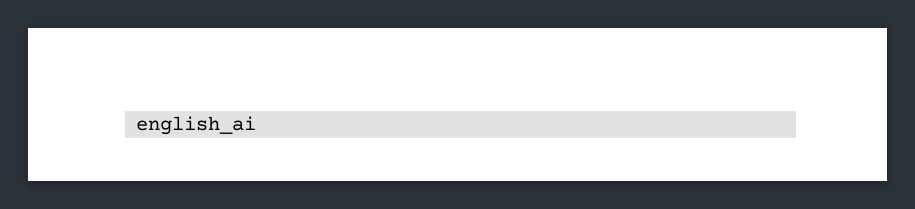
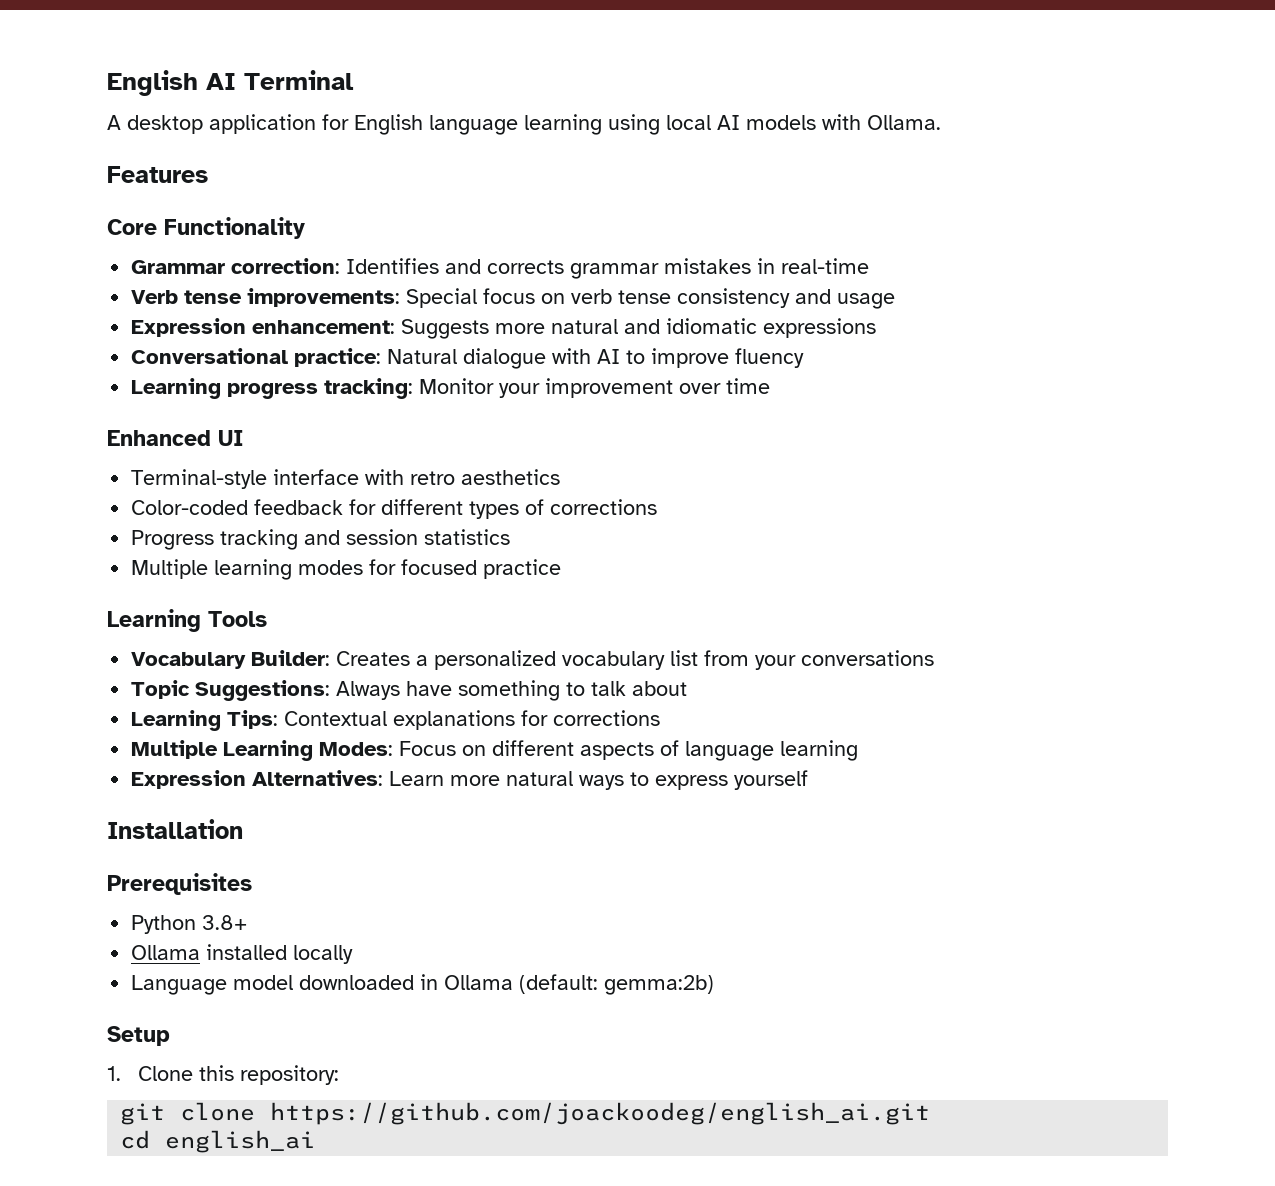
(136, 125) none -> [107,70,354,96] [107,114,941,135] [107,166,208,183] [107,217,305,239] [131,258,870,279] [131,288,896,309] [131,318,877,339] [131,348,805,369] [131,378,771,399] [107,430,244,446] [131,469,561,489] [131,499,658,519] [131,529,511,550] [131,559,562,580] [107,609,267,632] [131,650,935,670] [131,680,688,701] [131,710,661,731] [131,740,859,761] [131,770,809,790] [107,819,243,839] [107,873,252,895] [131,915,248,934] [131,944,354,964] [131,974,715,995] [107,1026,170,1046] [107,1065,339,1085] [120,1102,931,1125] [120,1130,151,1149] English AI Terminal // A desktop application for English language learning using local AI models with Ollama. // Features // Core Functionality // Grammar correction: Identifies and corrects grammar mistakes in real-time // Verb tense improvements: Special focus on verb tense consistency and usage // Expression enhancement: Suggests more natural and idiomatic expressions // Conversational practice: Natural dialogue with AI to improve fluency // Learning progress tracking: Monitor your improvement over time // Enhanced UI // Terminal-style interface with retro aesthetics // Color-coded feedback for different types of corrections // Progress tracking and session statistics // Multiple learning modes for focused practice // Learning Tools // Vocabulary Builder: Creates a personalized vocabulary list from your conversations // Topic Suggestions: Always have something to talk about // Learning Tips: Contextual explanations for corrections // Multiple Learning Modes: Focus on different aspects of language learning // Expression Alternatives: Learn more natural ways to express yourself // Installation // Prerequisites // Python 3.8+ // Ollama installed locally // Language model downloaded in Ollama (default: gemma:2b) // Setup // 1. Clone this repository: // git clone https://github.com/joackoodeg/english_ai.git // cd

